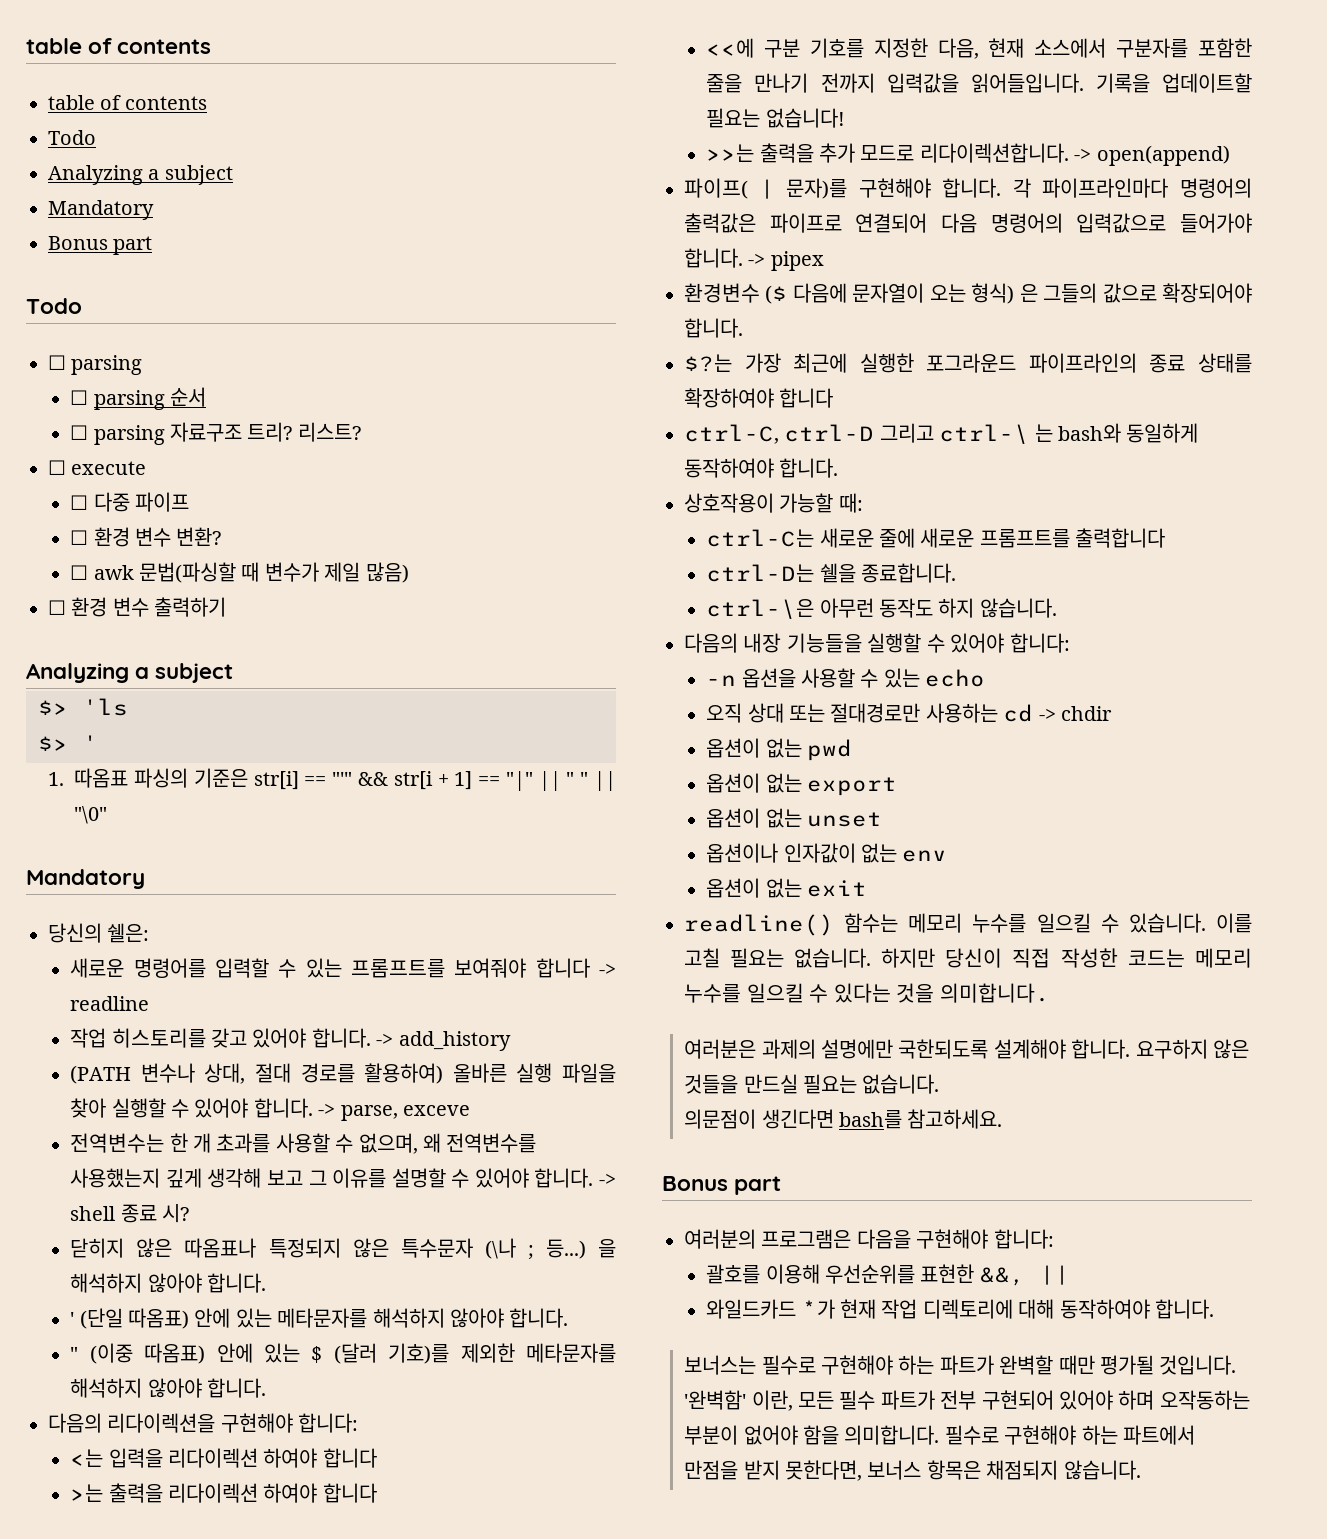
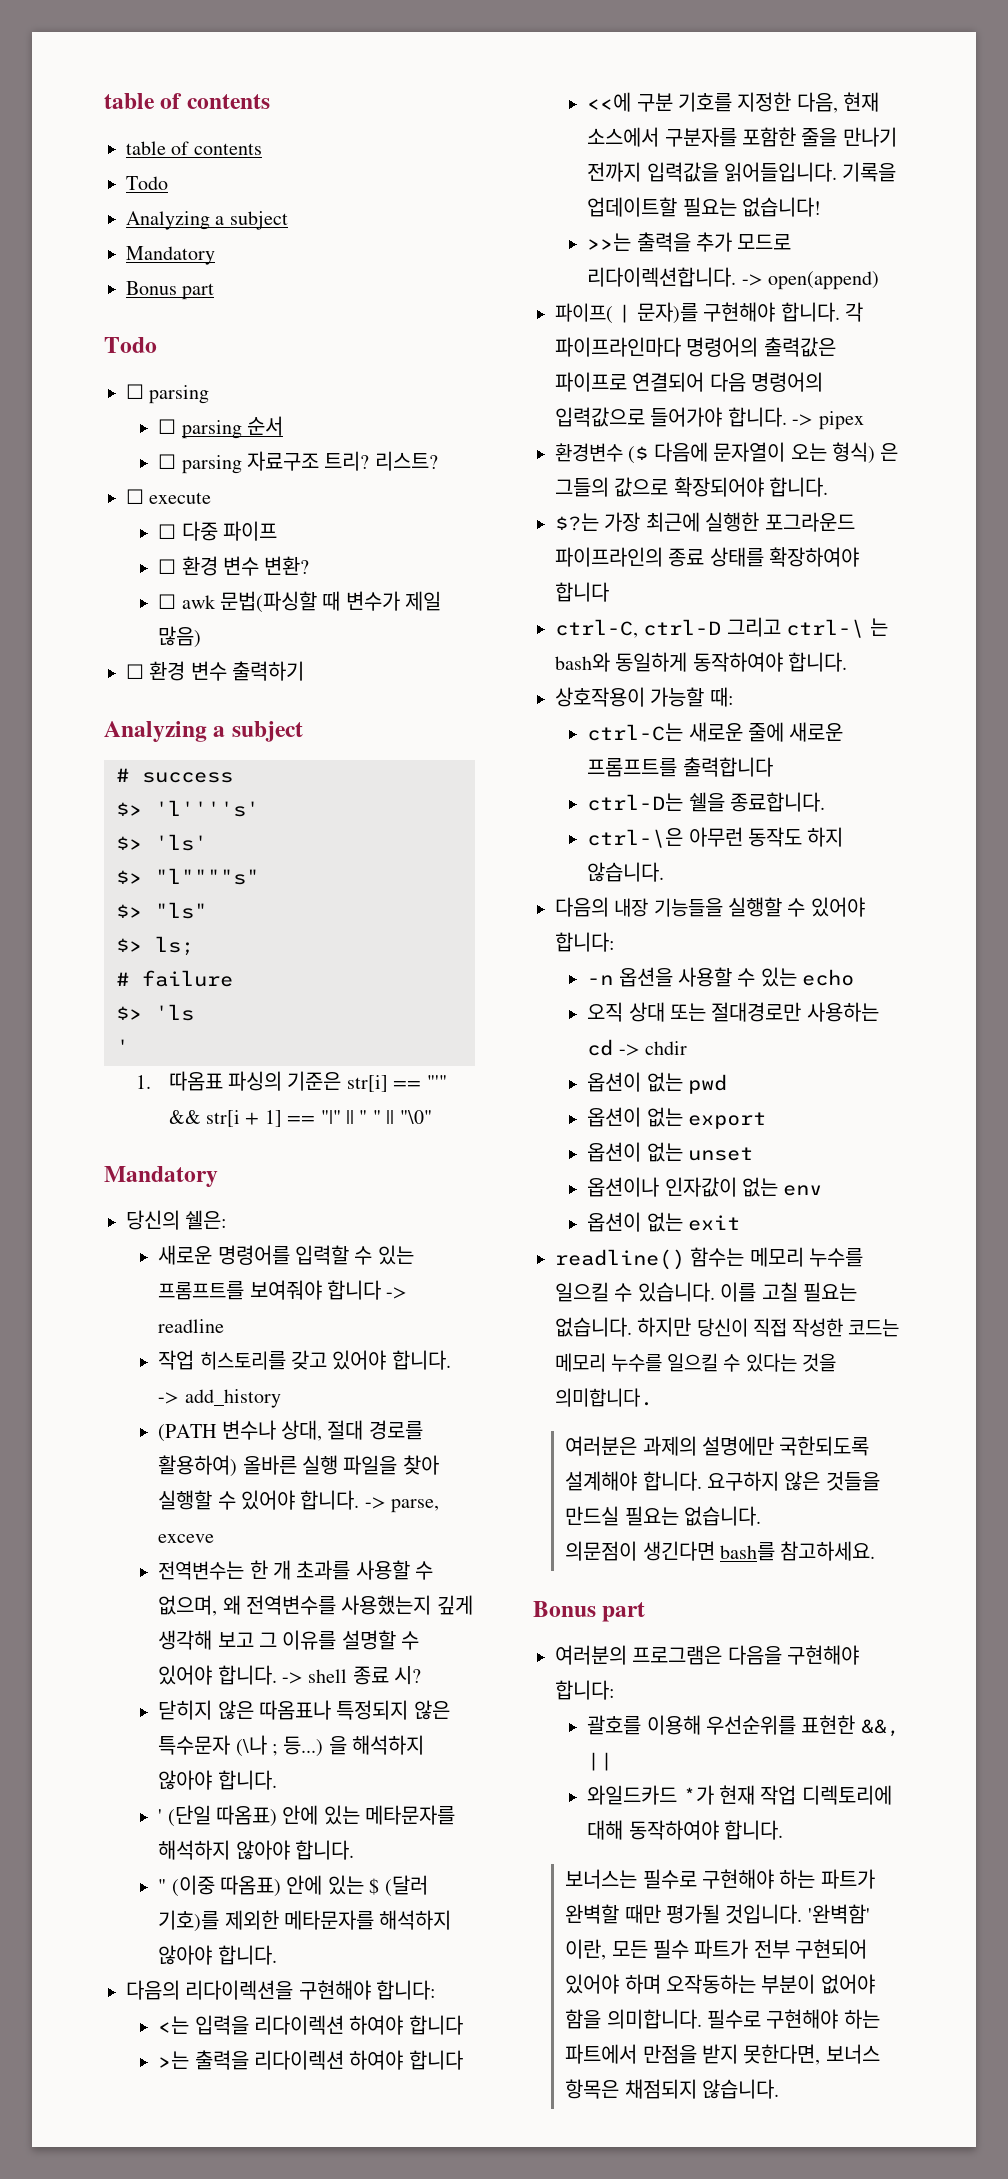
(234, 673) none -> [116,768,233,783] [116,800,259,817] [116,834,207,851] [116,868,259,885] [116,902,207,919] [116,936,194,956] [116,970,233,987] // # success // $> 'l''''s' // $> 'ls' // $> "l""""s" // $> "ls" // $> ls; // # failure
[38,736,68,751] $> -> (194, 1012) none

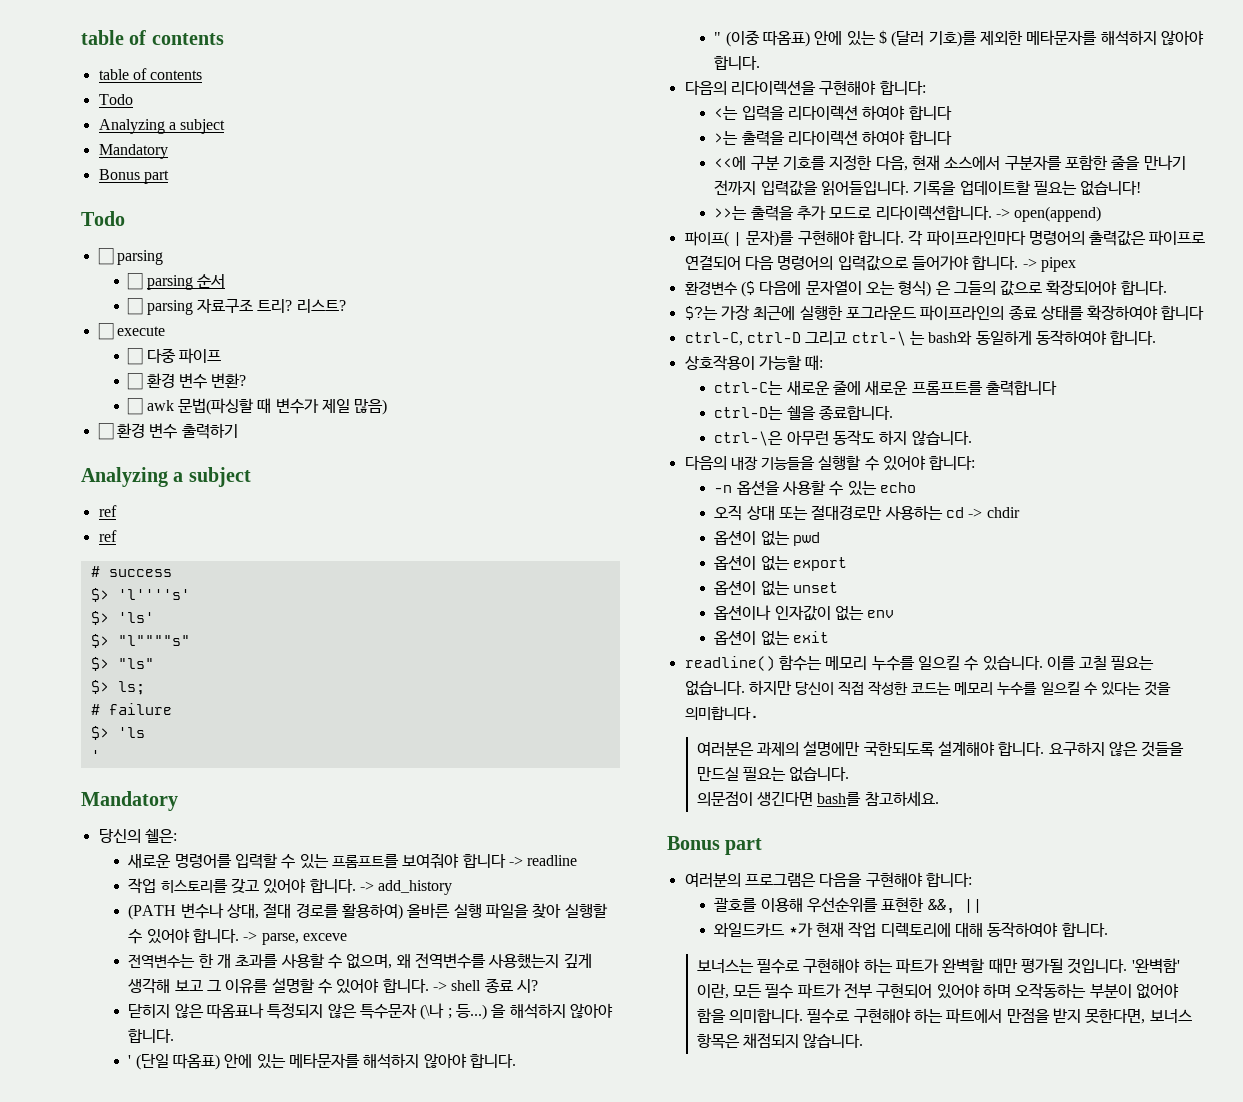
(303, 731) none -> [98,505,117,517] [98,530,117,542] // ref // ref
[136,1071,447,1092] [168,1110,432,1127] // 1. 따옴표 파싱의 기준은 str[i] == "'" && str[i + 1] == "|" || " " || "\0" -> (100, 755) none

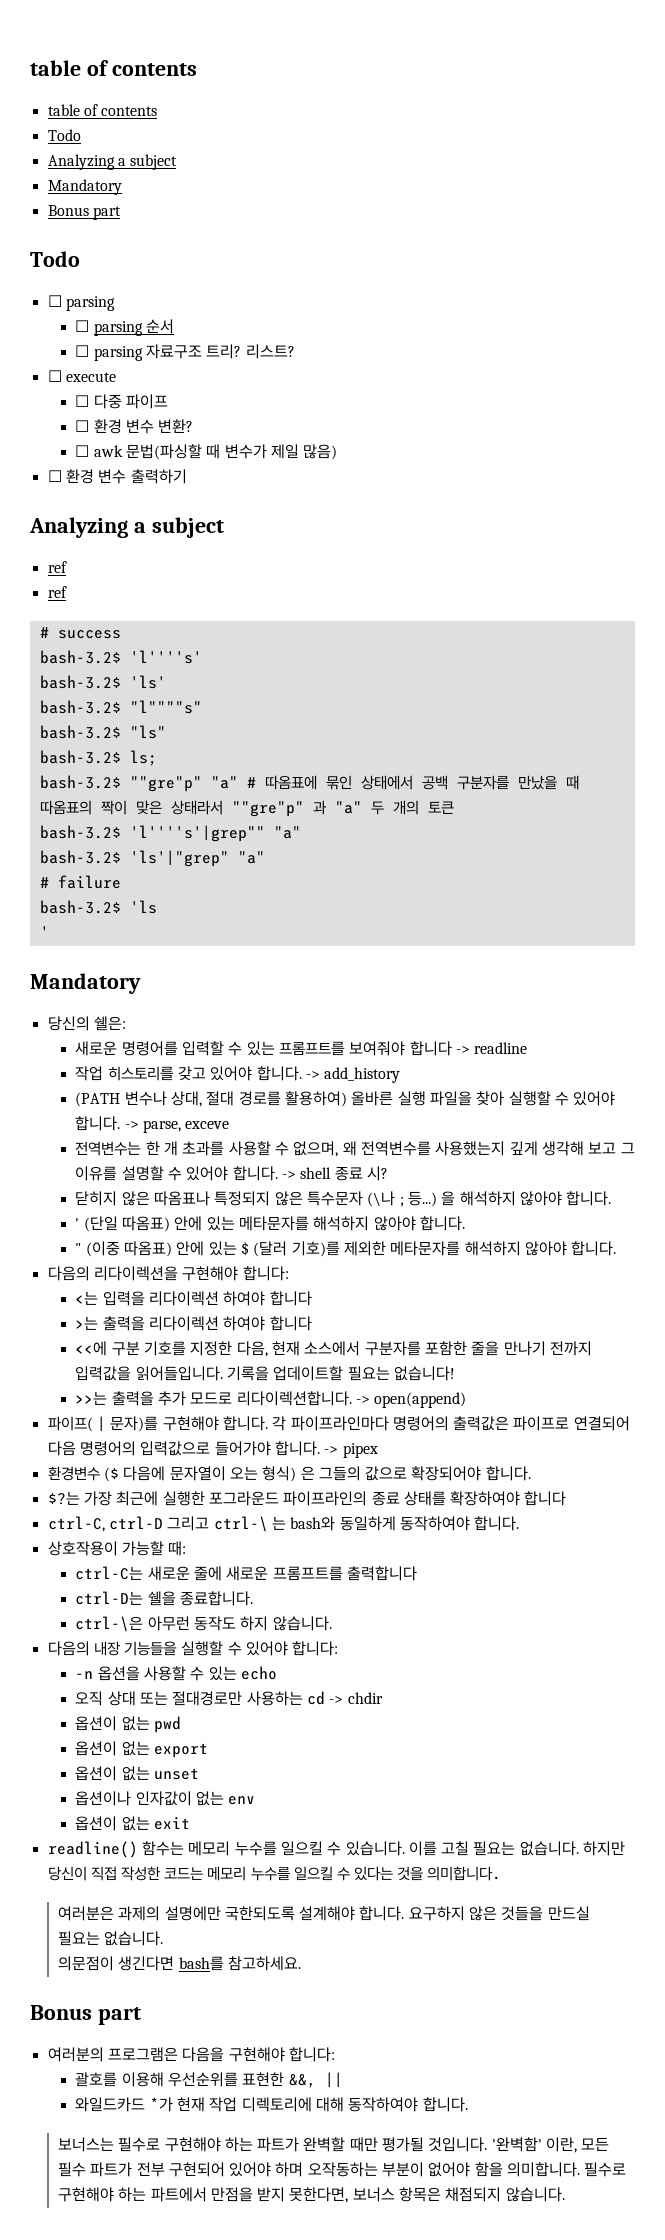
[90,588,109,602] $> -> [39,650,121,664] bash-3.2$
[90,611,109,625] $> -> [39,675,121,689] bash-3.2$
[90,634,109,648] $> -> [39,700,121,714] bash-3.2$
[90,657,109,671] $> -> [39,725,121,739] bash-3.2$
[90,680,109,694] $> -> [39,750,121,764] bash-3.2$
(145, 688) none -> [39,775,579,792] [39,800,454,817] [39,825,301,842] [39,850,265,867] // bash-3.2$ ""gre"p" "a" # 따옴표에 묶인 상태에서 공백 구분자를 만났을 때 따옴표의 짝이 맞은 상태라서 ""gre"p" 과 "a" 두 개의 토큰 // bash-3.2$ 'l''''s'|grep"" "a" // bash-3.2$ 'ls'|"grep" "a"
[90,726,109,740] $> -> [39,900,121,914] bash-3.2$

